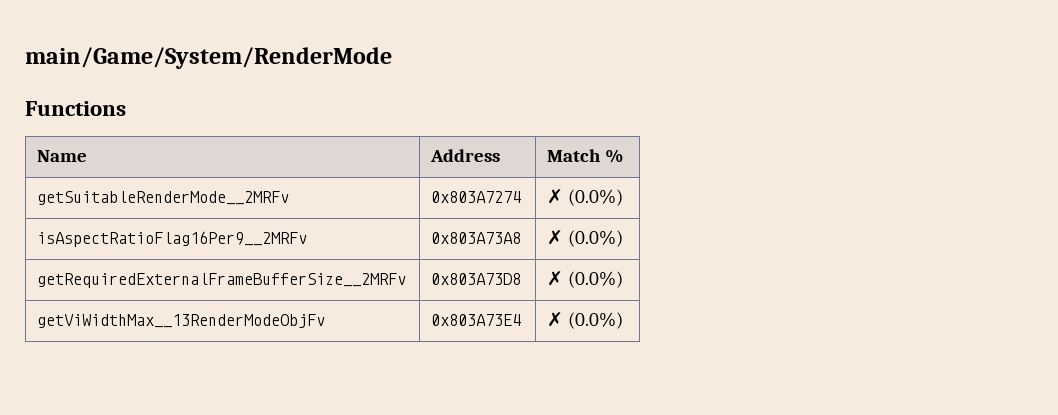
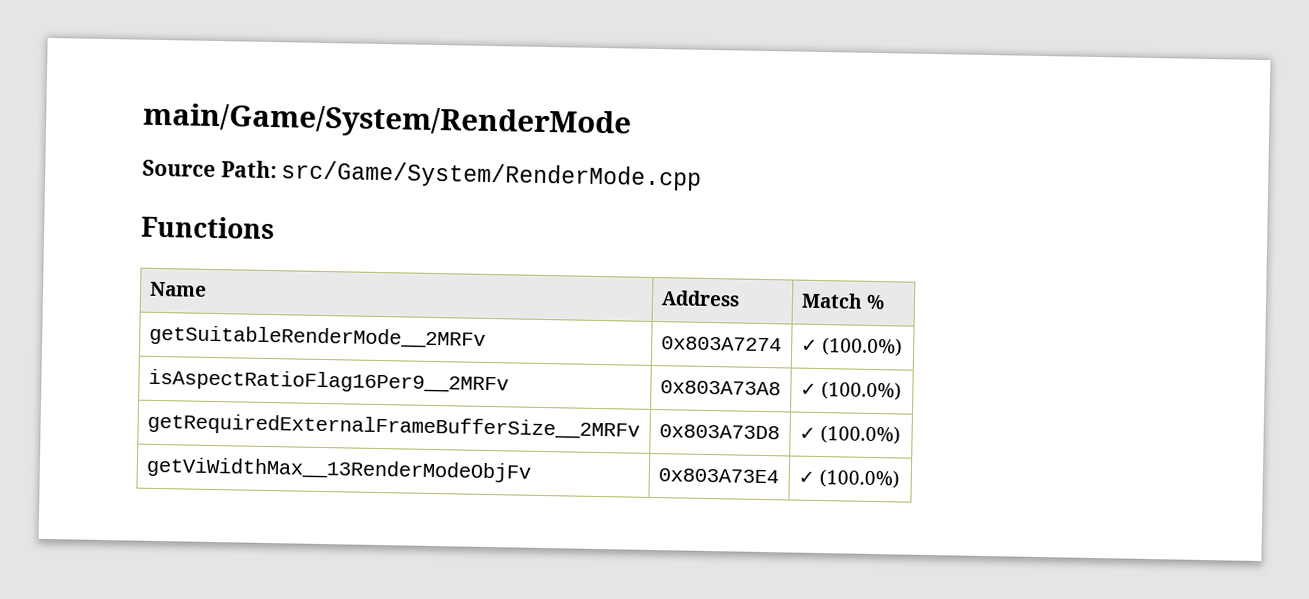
(392, 58) none -> [142,159,703,191] // Source Path: src/Game/System/RenderMode.cpp
[547,189,624,206] ✗ (0.0%) -> [800,337,903,357] ✓ (100.0%)
[547,230,624,247] ✗ (0.0%) -> [799,381,902,401] ✓ (100.0%)
[547,271,624,288] ✗ (0.0%) -> [798,425,901,445] ✓ (100.0%)
[547,312,624,329] ✗ (0.0%) -> [797,469,900,489] ✓ (100.0%)

